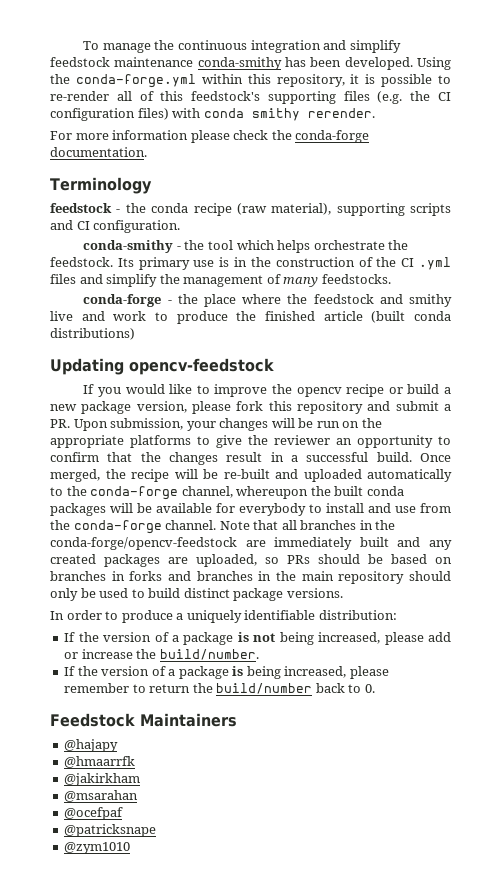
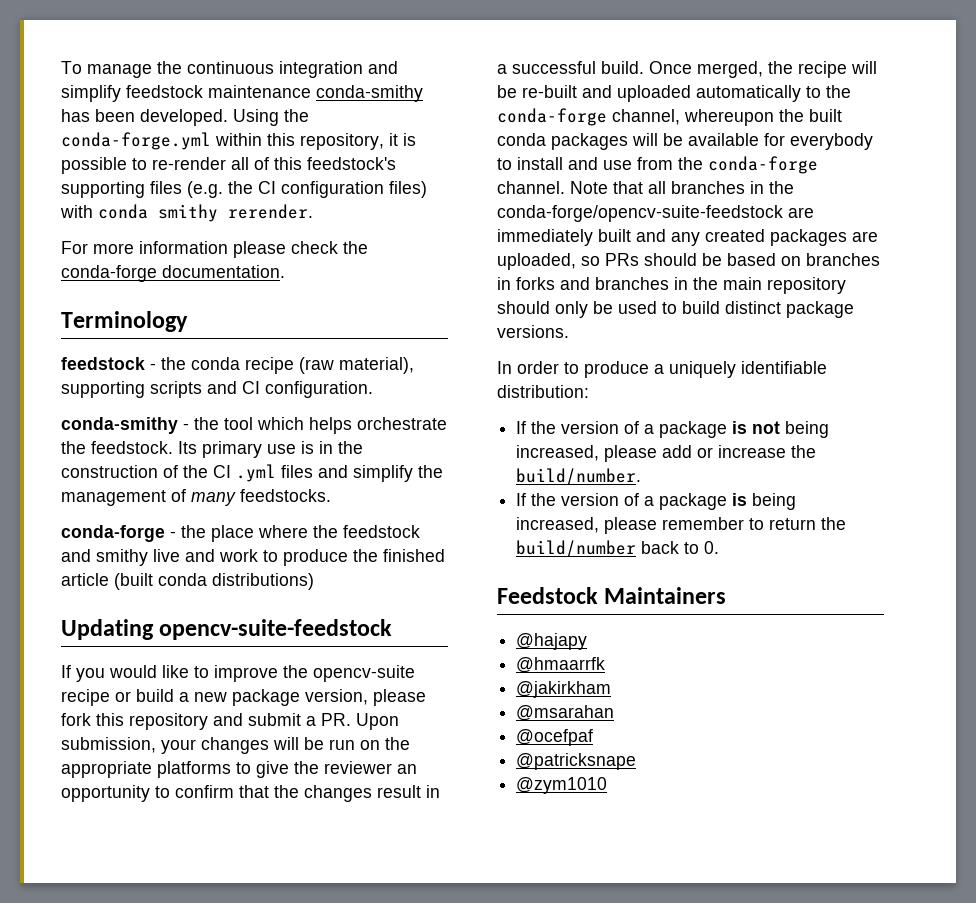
[129,358,274,375] opencv-feedstock -> [159,619,393,640] opencv-suite-feedstock
[296,387,342,397] opencv -> [313,665,415,682] opencv-suite
[50,537,237,550] conda-forge/opencv-feedstock -> [497,205,783,222] conda-forge/opencv-suite-feedstock

